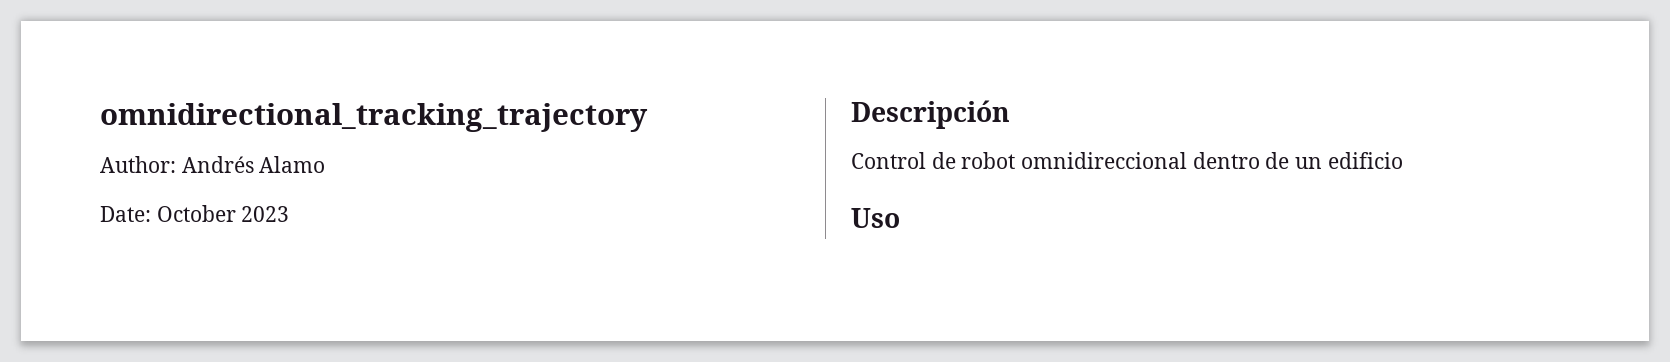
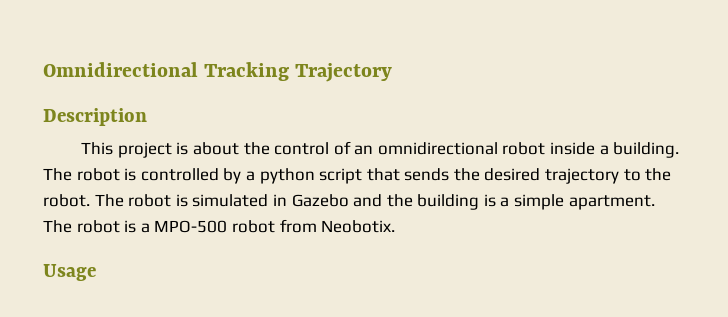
[100,103,648,132] [100,156,326,173] [100,205,290,222] [851,100,1010,129] [851,152,1403,169] [851,208,900,228] omnidirectional_tracking_trajectory // Author: Andrés Alamo // Date: October 2023 // Descripción // Control de robot omnidireccional dentro de un edificio // Uso -> [43,62,393,82] [43,108,147,126] [81,141,680,158] [43,168,672,184] [43,194,655,210] [43,219,396,233] [43,264,96,281] Omnidirectional Tracking Trajectory // Description // This project is about the control of an omnidirectional robot inside a building. The robot is controlled by a python script that sends the desired trajectory to the robot. The robot is simulated in Gazebo and the building is a simple apartment. The robot is a MPO-500 robot from Neobotix. // Usage

